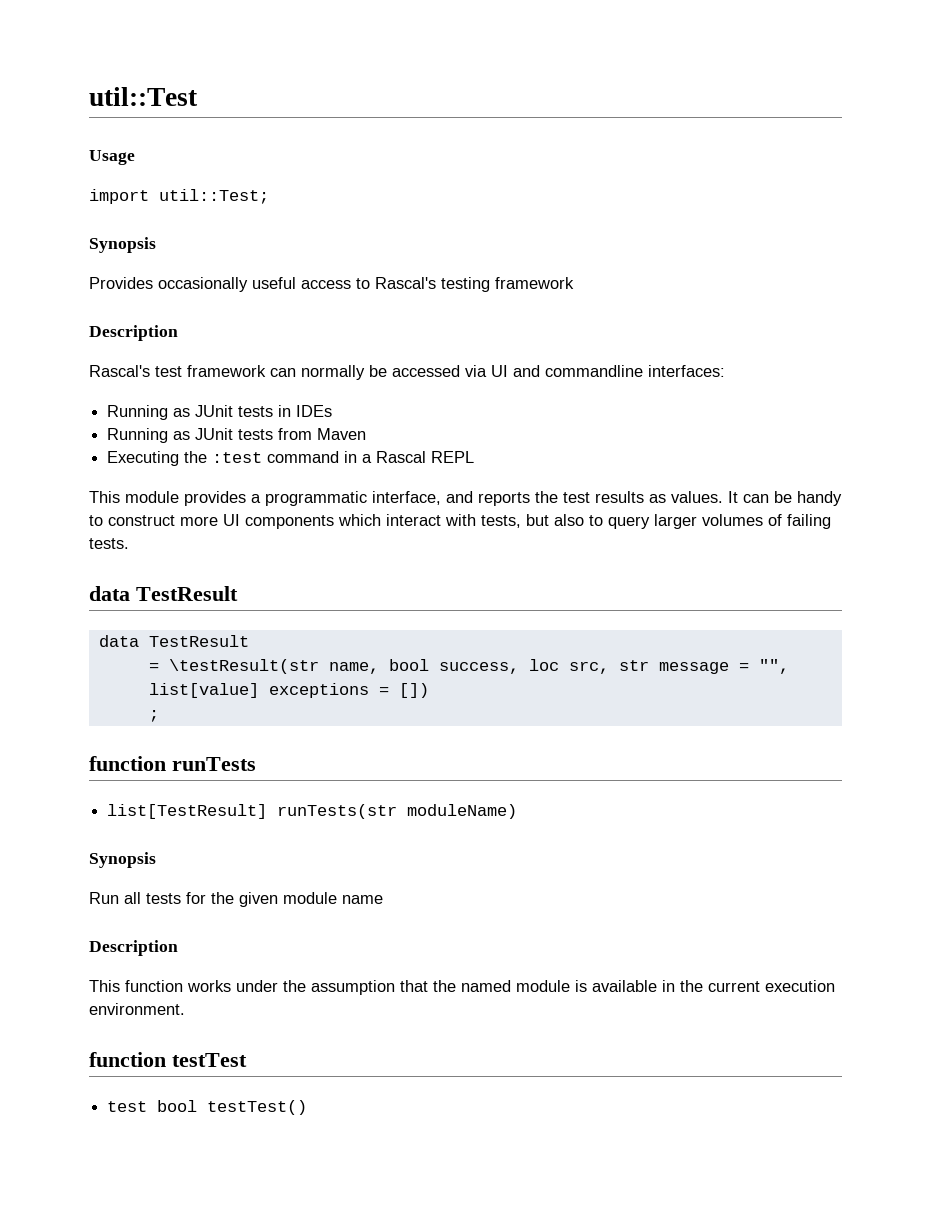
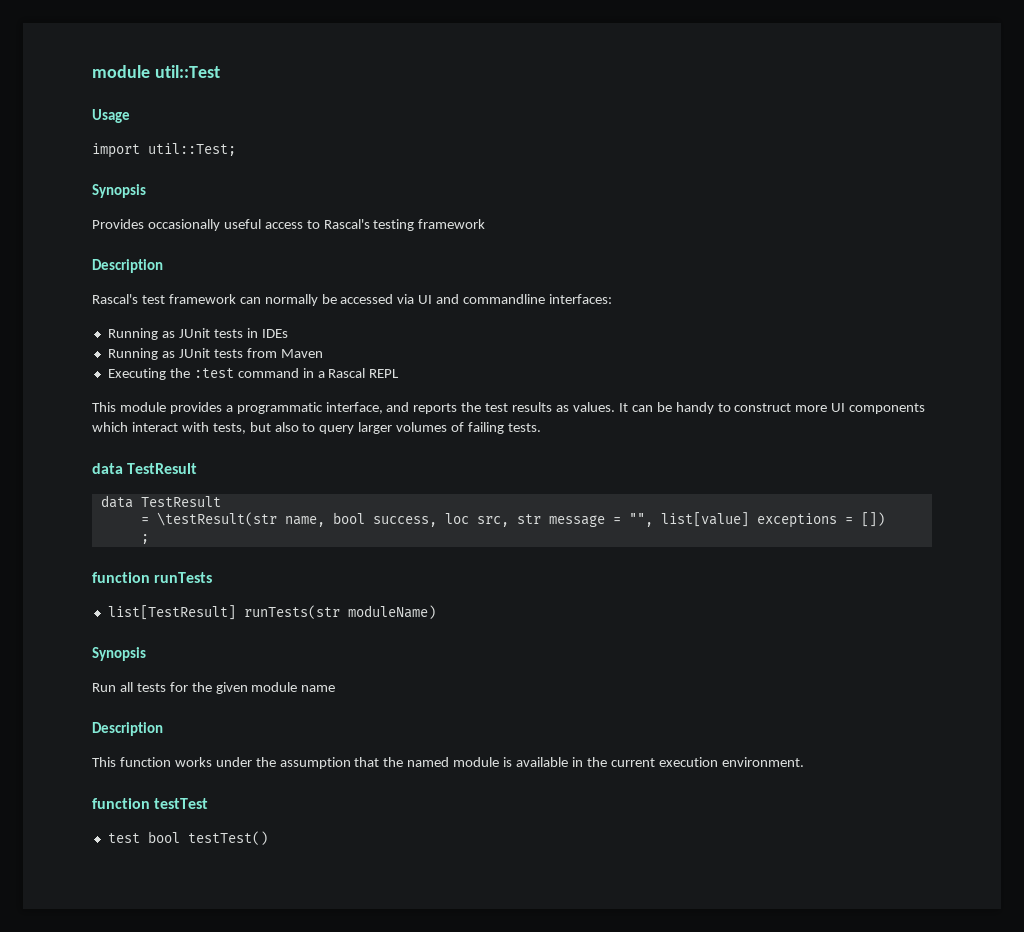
(89, 96) none -> [92,65,150,78] module

